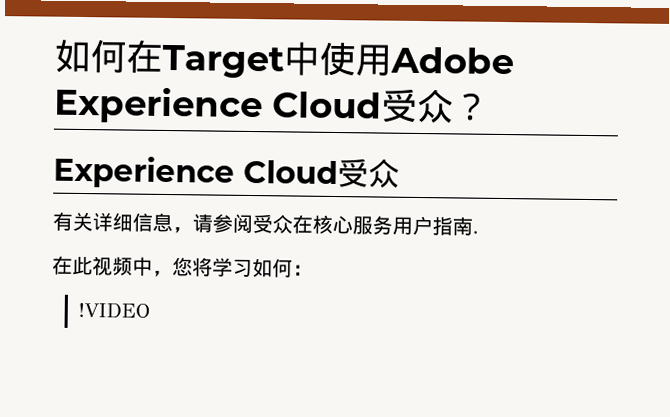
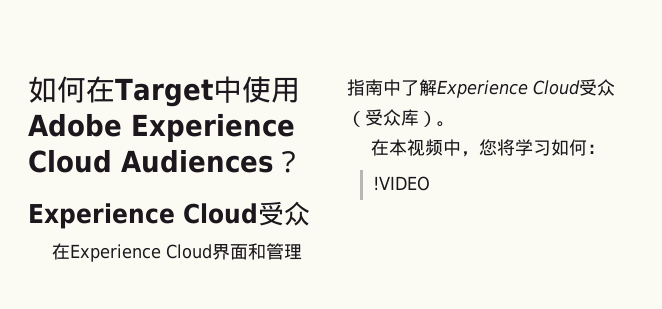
[381,88,454,124] 受众 -> [121,149,274,173] Audiences
[52,211,479,236] [52,255,93,276] 有关详细信息，请参阅受众在核心服务用户指南. // 在此 -> [52,243,303,262] [347,79,615,98] [347,109,455,127] [371,139,408,156] 在Experience Cloud界面和管理指南中了解Experience Cloud受众（受众库）。 // 在本

